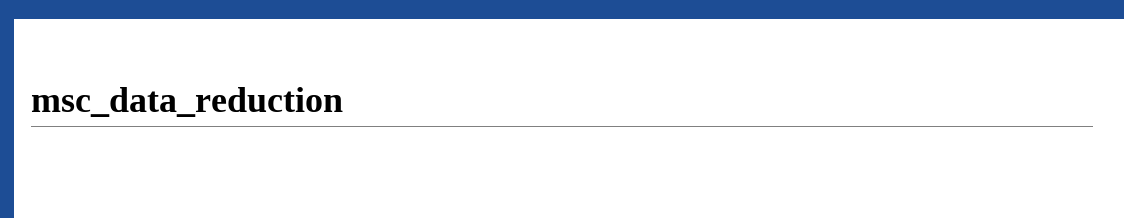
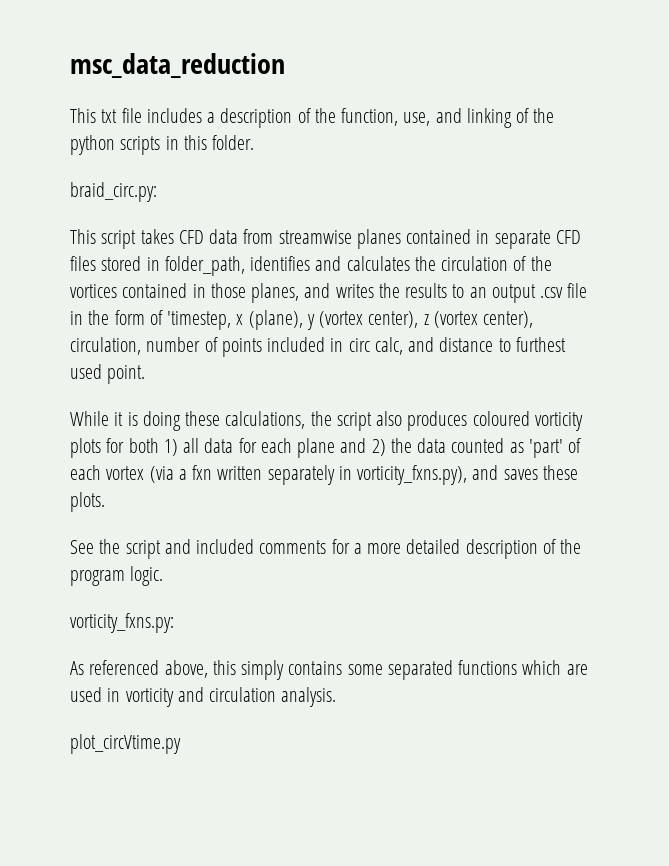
(343, 102) none -> [70,108,555,128] [70,135,255,155] [70,182,157,202] [70,229,581,249] [70,256,552,276] [70,283,588,303] [70,310,534,330] [70,337,566,357] [70,364,146,384] [70,411,583,431] [70,438,582,458] [70,465,578,485] [70,492,105,512] [70,539,582,559] [70,566,164,586] [70,613,174,633] [70,660,588,680] [70,687,337,707] [70,734,181,754] // This txt file includes a description of the function, use, and linking of the python scripts in this folder. // braid_circ.py: // This script takes CFD data from streamwise planes contained in separate CFD files stored in folder_path, identifies and calculates the circulation of the vortices contained in those planes, and writes the results to an output .csv file in the form of 'timestep, x (plane), y (vortex center), z (vortex center), circulation, number of points included in circ calc, and distance to furthest used point. // While it is doing these calculations, the script also produces coloured vorticity plots for both 1) all data for each plane and 2) the data counted as 'part' of each vortex (via a fxn written separately in vorticity_fxns.py), and saves these plots. // See the script and included comments for a more detailed description of the program logic. // vorticity_fxns.py: // As referenced above, this simply contains some separated functions which are used in vorticity and circulation analysis. // plot_circVtime.py

